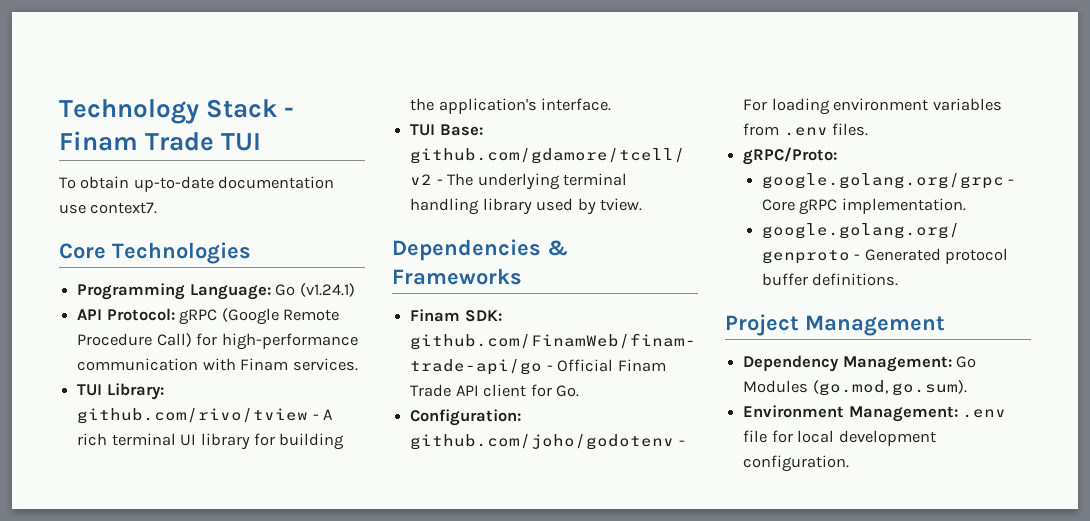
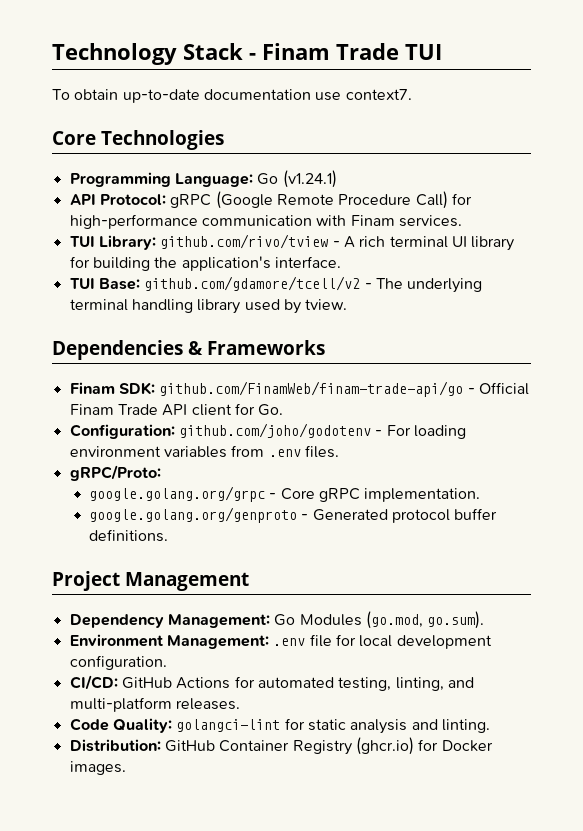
(850, 463) none -> [69,675,474,691] [69,697,240,712] [69,718,490,734] [69,737,493,755] [69,761,126,775] // CI/CD: GitHub Actions for automated testing, linting, and multi-platform releases. // Code Quality: golangci-lint for static analysis and linting. // Distribution: GitHub Container Registry (ghcr.io) for Docker images.

